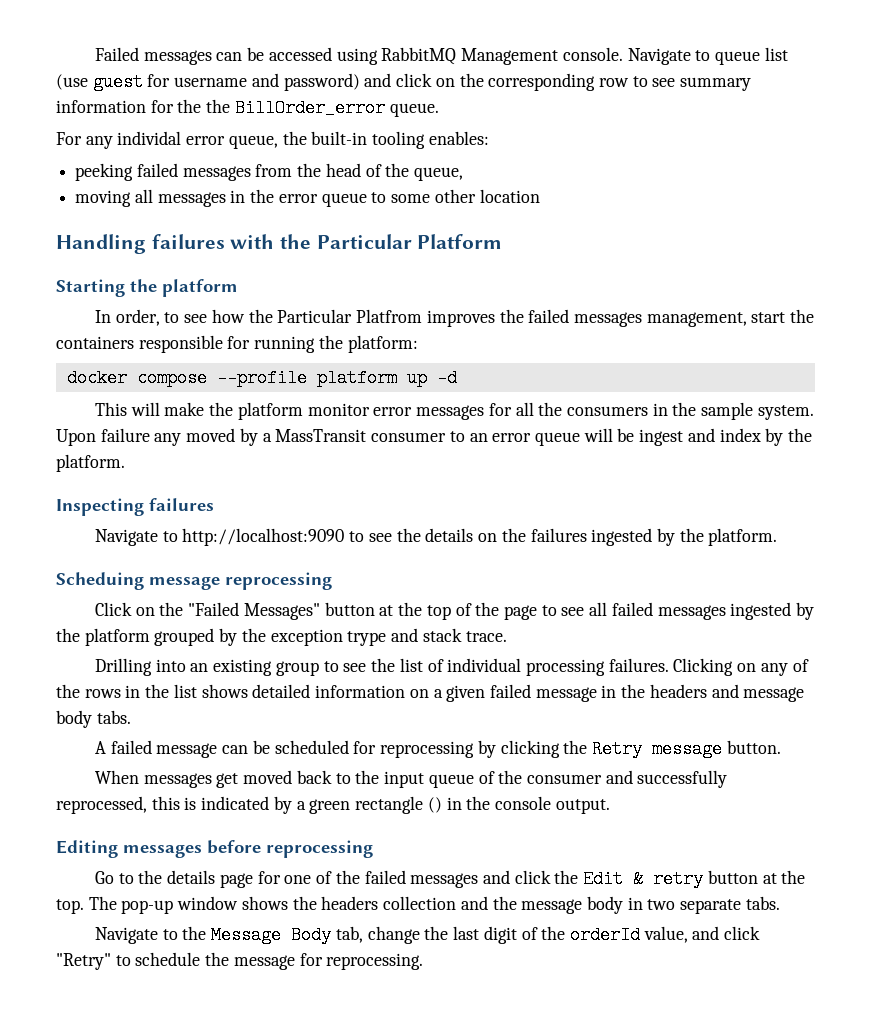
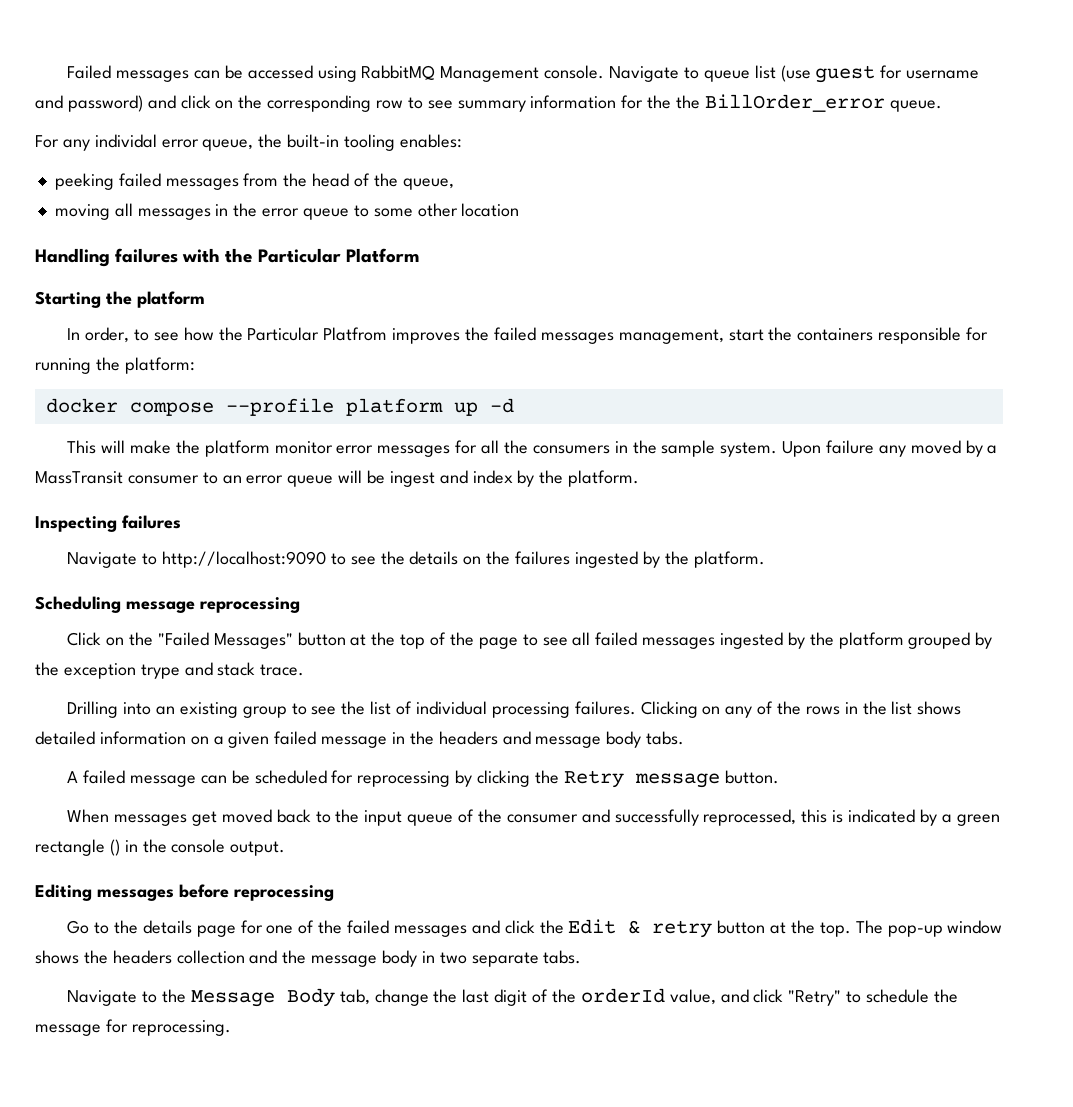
[56,572,144,590] Scheduing -> [35,596,121,613] Scheduling

